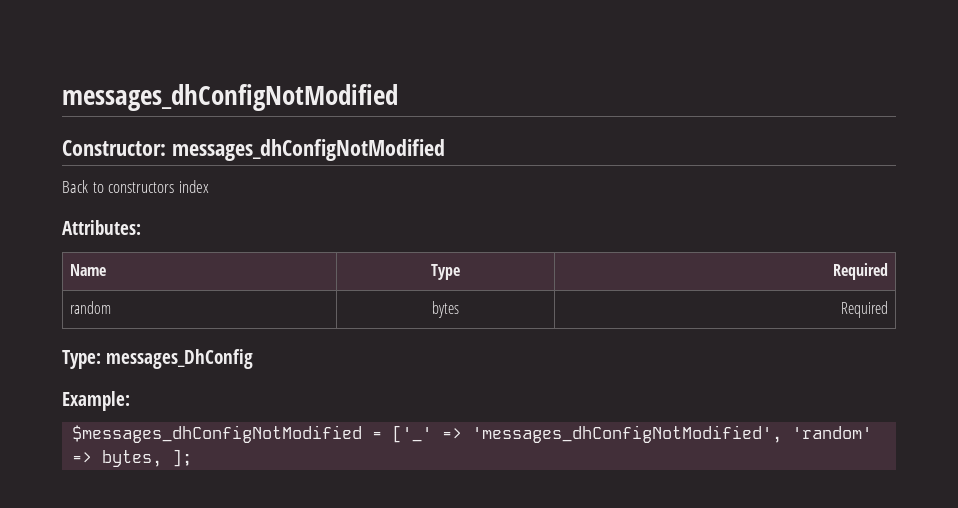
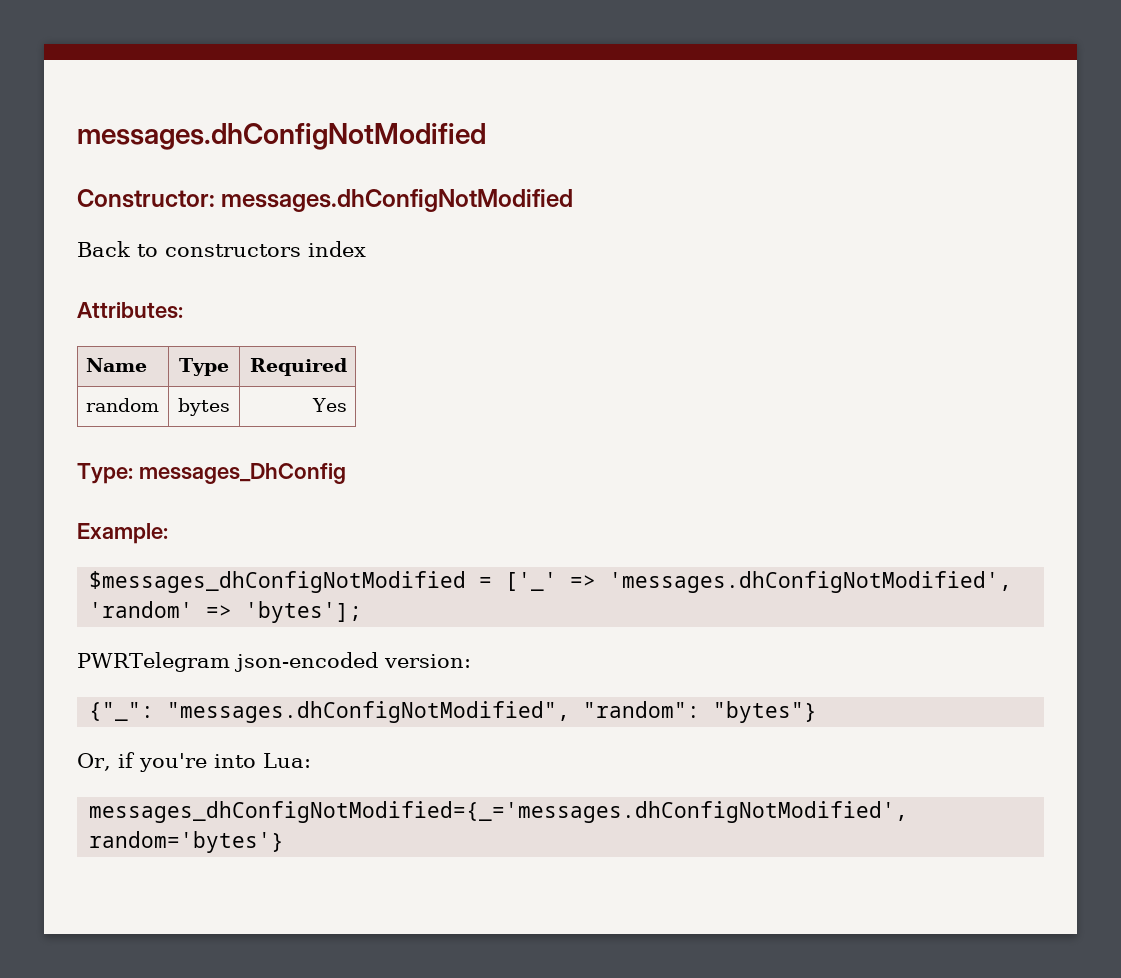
[62,84,398,111] messages_dhConfigNotModified -> [77,123,486,150] messages.dhConfigNotModified
[171,139,445,161] messages_dhConfigNotModified -> [221,189,574,212] messages.dhConfigNotModified
[841,301,889,318] Required -> [312,398,348,412] Yes
[472,425,783,443] 'messages_dhConfigNotModified', -> [609,571,1013,593] 'messages.dhConfigNotModified',
[102,449,193,467] bytes, ]; -> [245,601,363,623] [77,652,471,672] [89,701,818,723] [77,752,311,772] [89,801,909,823] [89,831,285,853] 'bytes']; // PWRTelegram json-encoded version: // {"_": "messages.dhConfigNotModified", "random": "bytes"} // Or, if you're into Lua: // messages_dhConfigNotModified={_='messages.dhConfigNotModified', random='bytes'}

